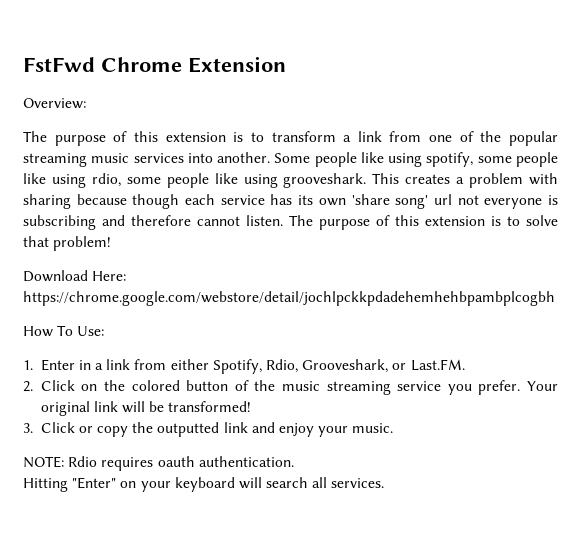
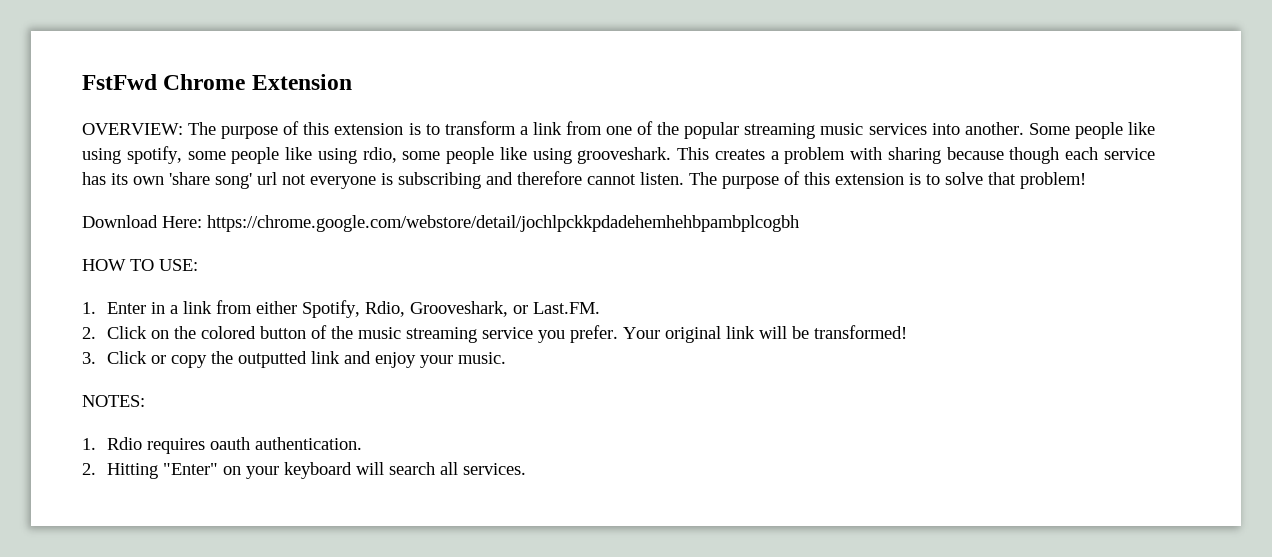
[23,98,86,109] Overview: // -> [82,123,183,135] OVERVIEW:
[23,325,105,337] How To Use: -> [82,259,198,271] HOW TO USE:
[23,456,64,468] NOTE: -> [82,395,145,407] [82,438,96,450] NOTES: // 1.
(294, 461) none -> [82,463,96,475] 2.

